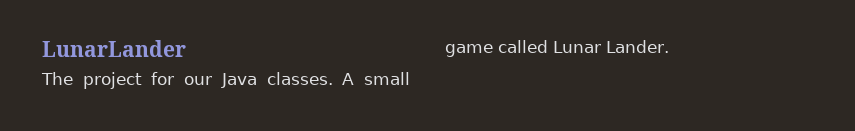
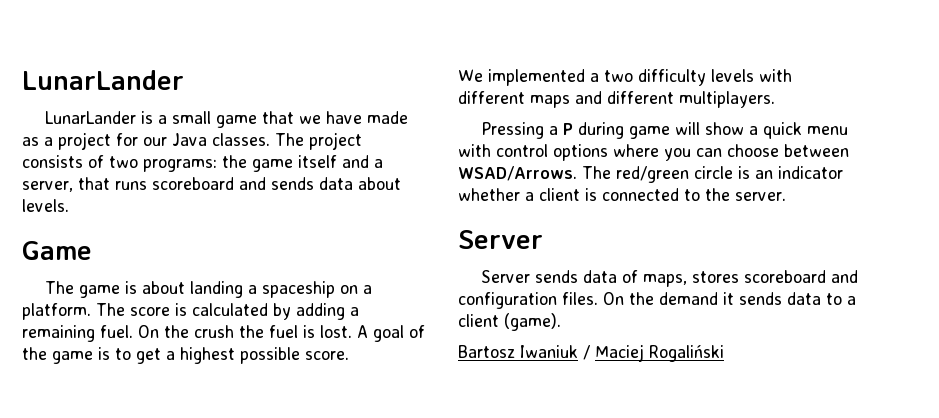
[41,72,73,85] The -> [45,111,409,128] [22,137,53,146] LunarLander is a small game that we have made as a
[342,72,411,85] [445,40,669,57] A small game called Lunar Lander. -> [275,132,362,150] [22,155,383,172] [22,177,401,192] [22,199,69,212] [22,241,92,260] [45,281,373,298] [22,303,359,320] [22,325,425,342] [22,347,349,364] [458,69,792,86] [458,91,775,108] [481,122,849,139] [458,144,849,161] [458,166,843,183] [458,188,786,201] [458,230,543,249] [481,270,859,287] [458,292,856,309] [458,313,561,331] [458,344,724,362] The project consists of two programs: the game itself and a server, that runs scoreboard and sends data about levels. // Game // The game is about landing a spaceship on a platform. The score is calculated by adding a remaining fuel. On the crush the fuel is lost. A goal of the game is to get a highest possible score. // We implemented a two difficulty levels with different maps and different multiplayers. // Pressing a P during game will show a quick menu with control options where you can choose between WSAD/Arrows. The red/green circle is an indicator whether a client is connected to the server. // Server // Server sends data of maps, stores scoreboard and configuration files. On the demand it sends data to a client (game). // Bartosz Iwaniuk / Maciej Rogaliński

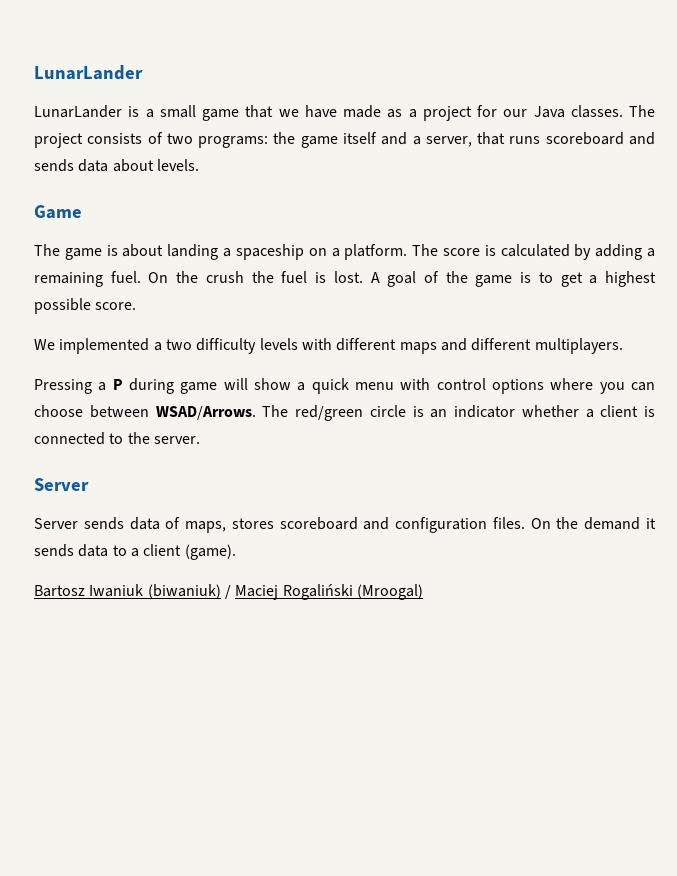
(578, 351) none -> [147,584,221,599] (biwaniuk)
(724, 353) none -> [356,584,423,600] (Mroogal)

